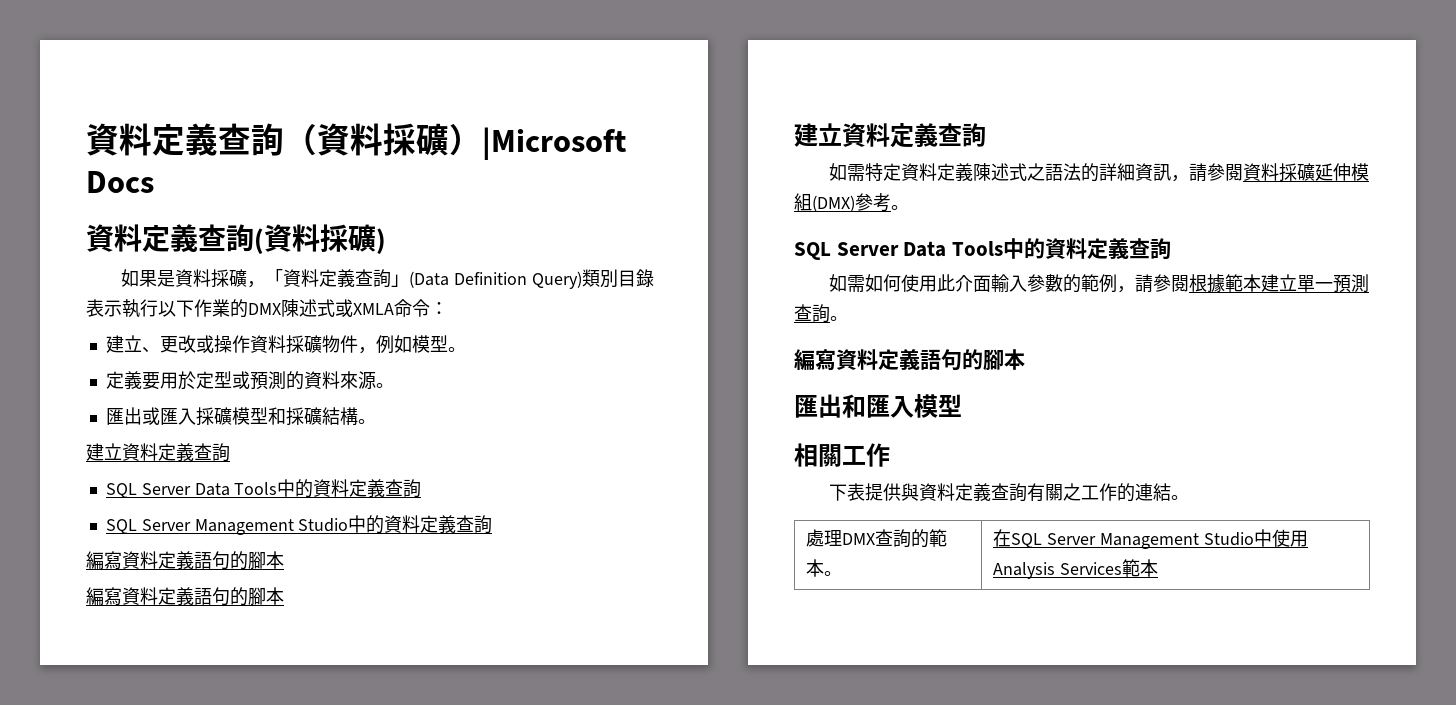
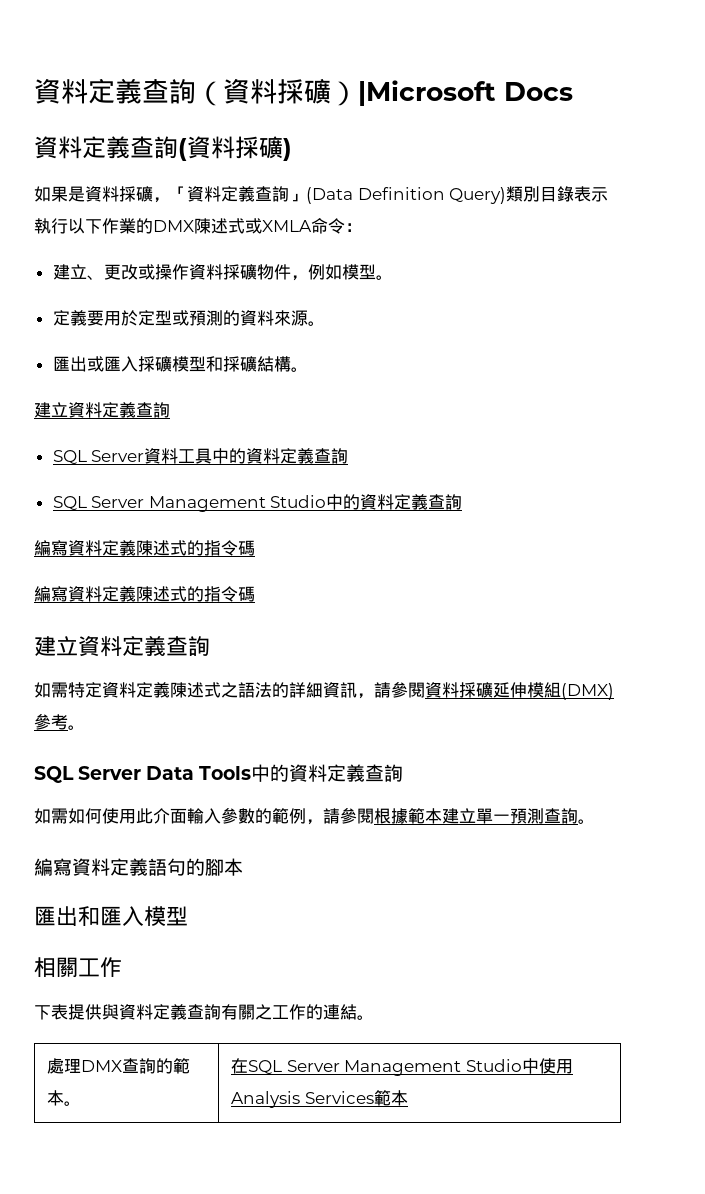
[194,482,278,496] Data Tools -> [144,448,213,464] 資料工具
[194,551,284,570] [86,587,284,606] 語句的腳本 // 編寫資料定義語句的腳本 -> [136,540,255,556] [34,586,255,602] 陳述式的指令碼 // 編寫資料定義陳述式的指令碼

